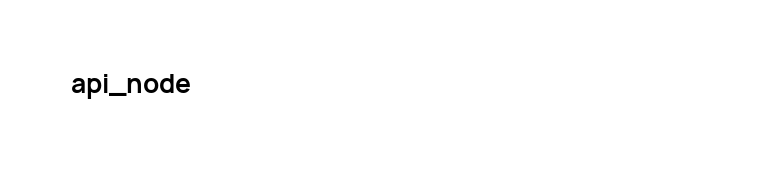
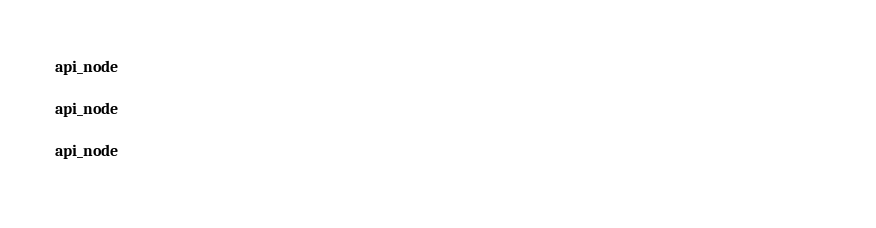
[71,74,191,99] api_node -> [55,60,118,75] [55,102,118,117] [55,144,118,159] api_node // api_node // api_node

